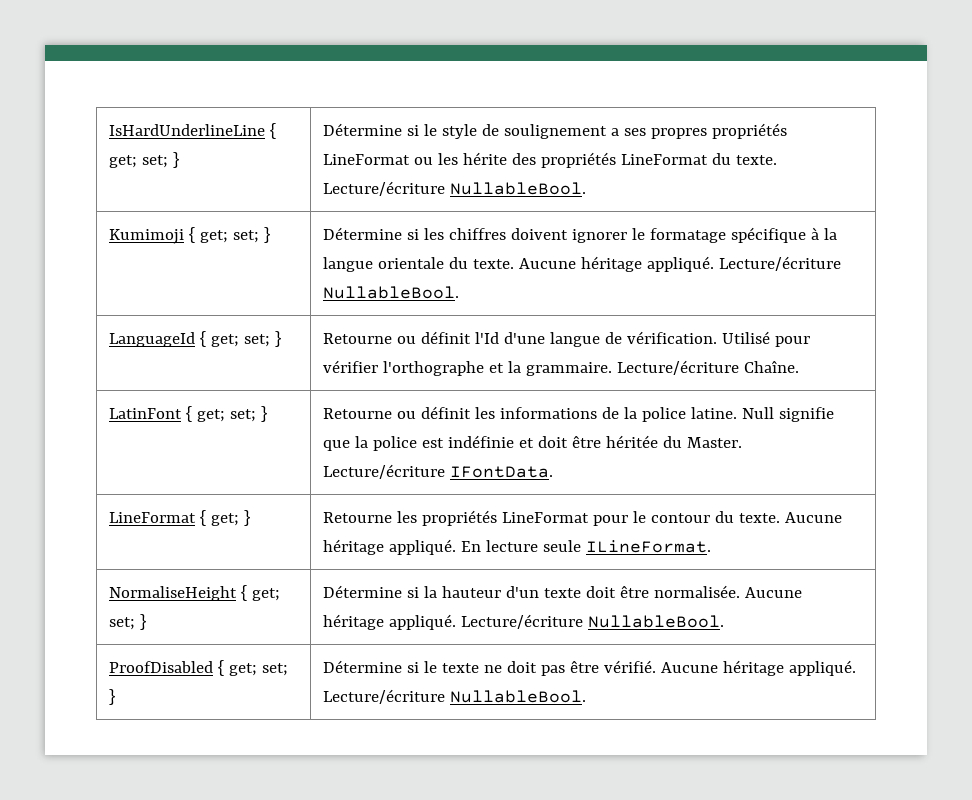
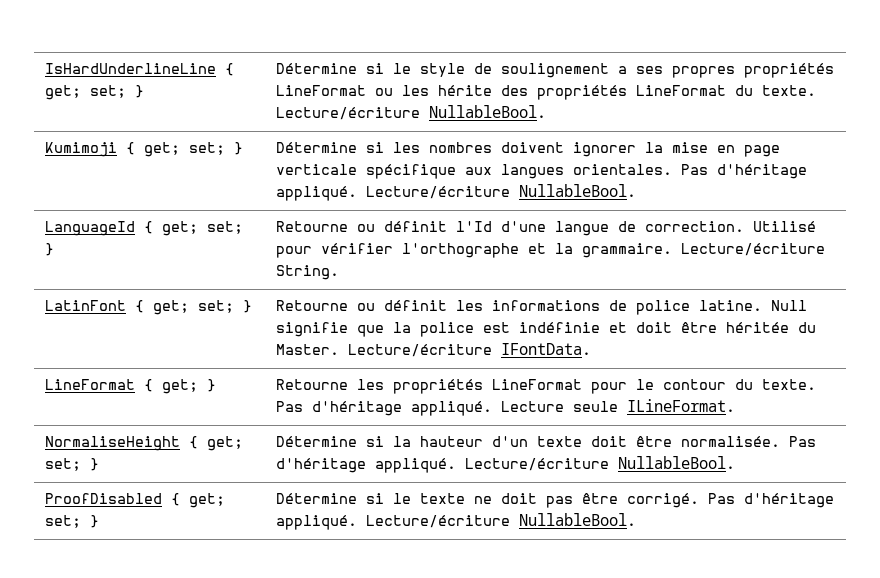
[449,228,507,240] chiffres -> [429,142,493,153] nombres
[632,227,838,243] [323,256,643,272] le formatage spécifique à la langue orientale du texte. Aucune héritage -> [645,142,781,157] [276,164,808,179] la mise en page verticale spécifique aux langues orientales. Pas d'héritage
[627,331,718,344] vérification. -> [645,221,745,232] correction.
[744,361,800,373] Chaîne. -> [276,265,340,280] String.
[624,407,638,419] la -> (628, 305) none
[785,512,843,523] [323,539,539,555] Aucune héritage appliqué. En lecture -> [276,401,565,416] Pas d'héritage appliqué. Lecture
[745,587,803,598] [323,614,385,630] Aucune héritage -> [789,436,817,447] [276,458,367,473] Pas d'héritage
[604,660,785,676] vérifié. Aucune héritage -> [627,493,835,508] corrigé. Pas d'héritage

